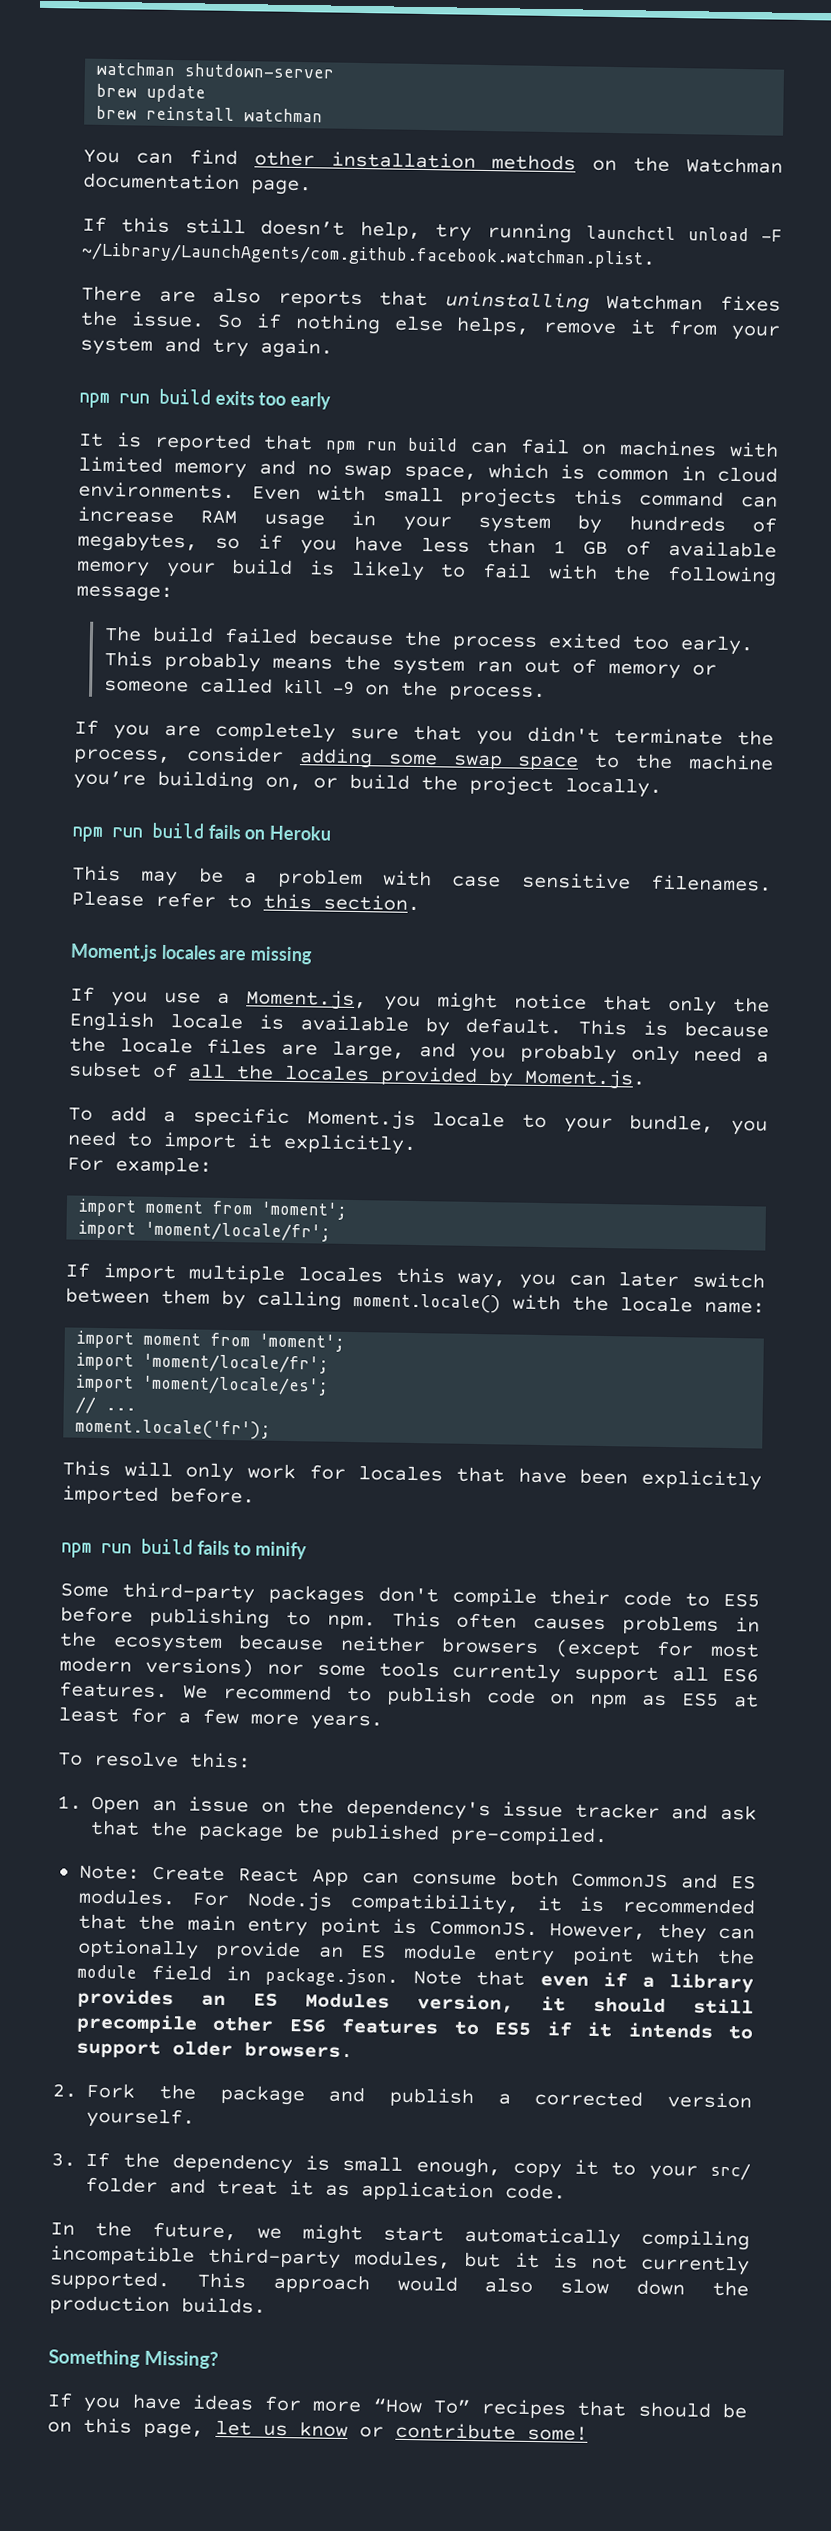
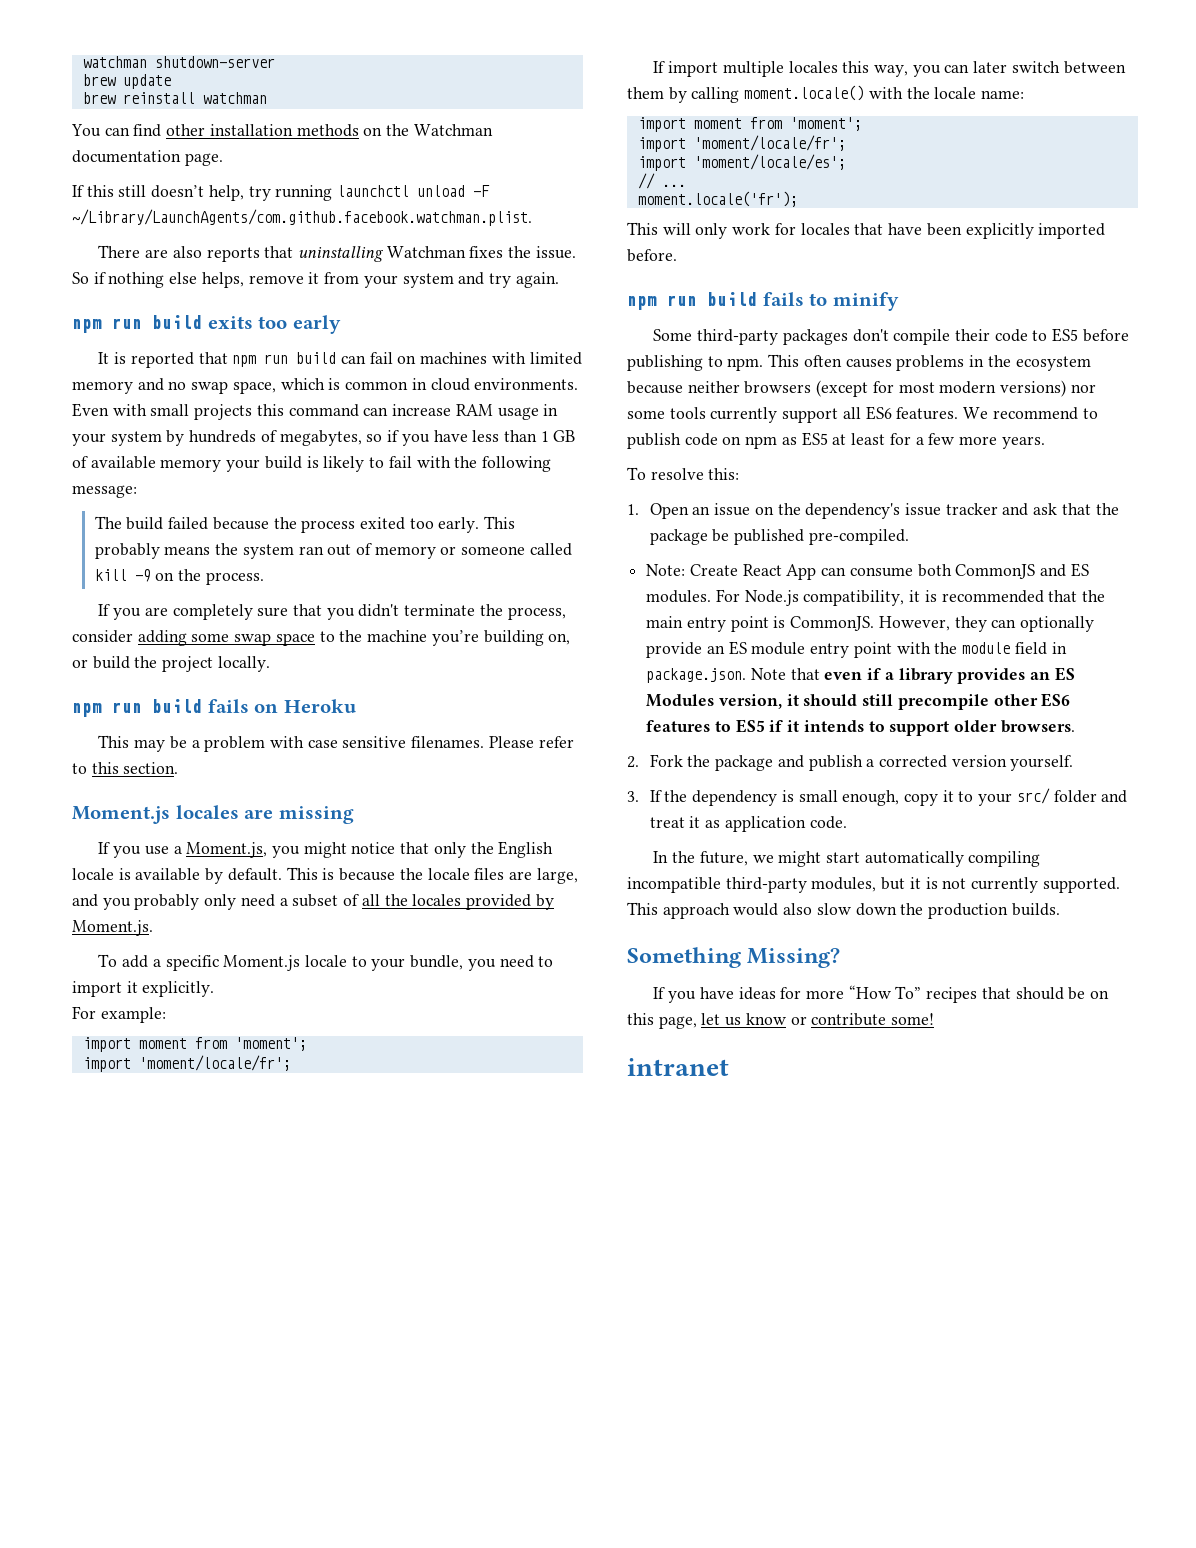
(588, 2433) none -> [627,1058,729,1076] // intranet

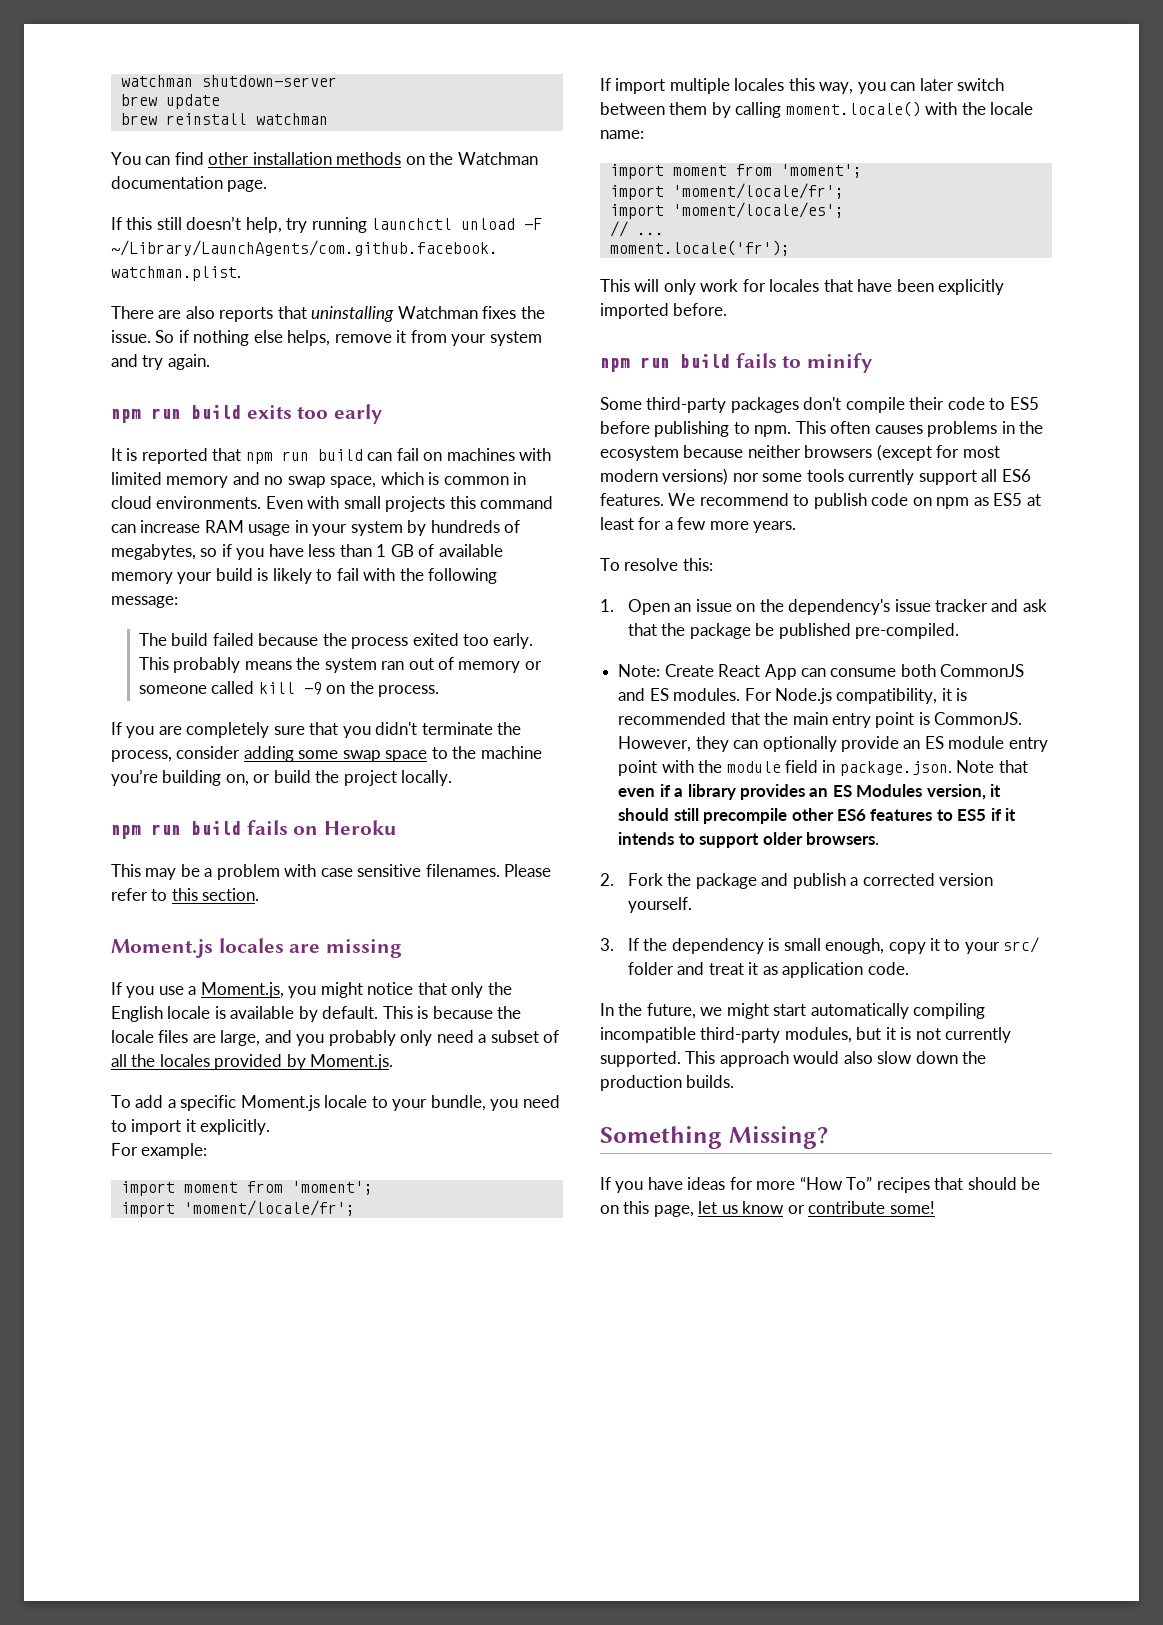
[627,1058,729,1076] // intranet -> (935, 1207) none

